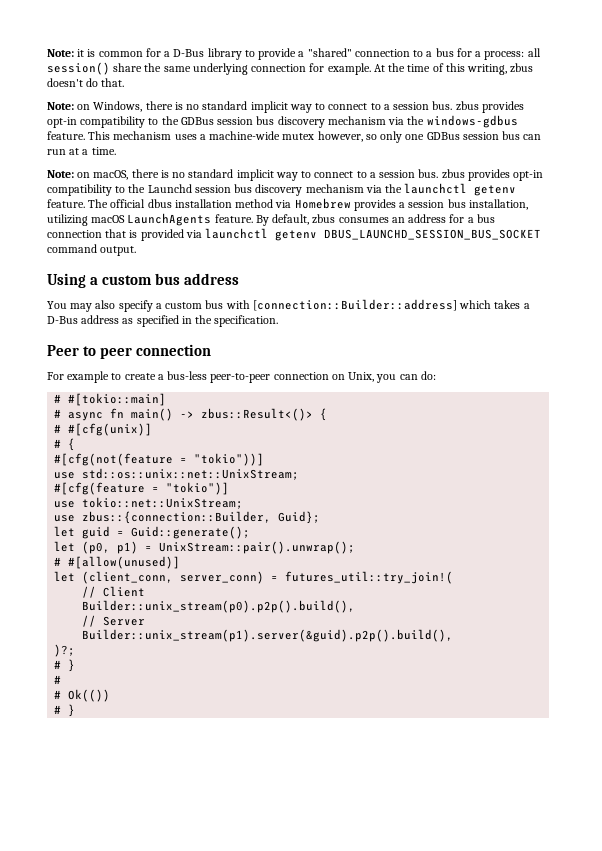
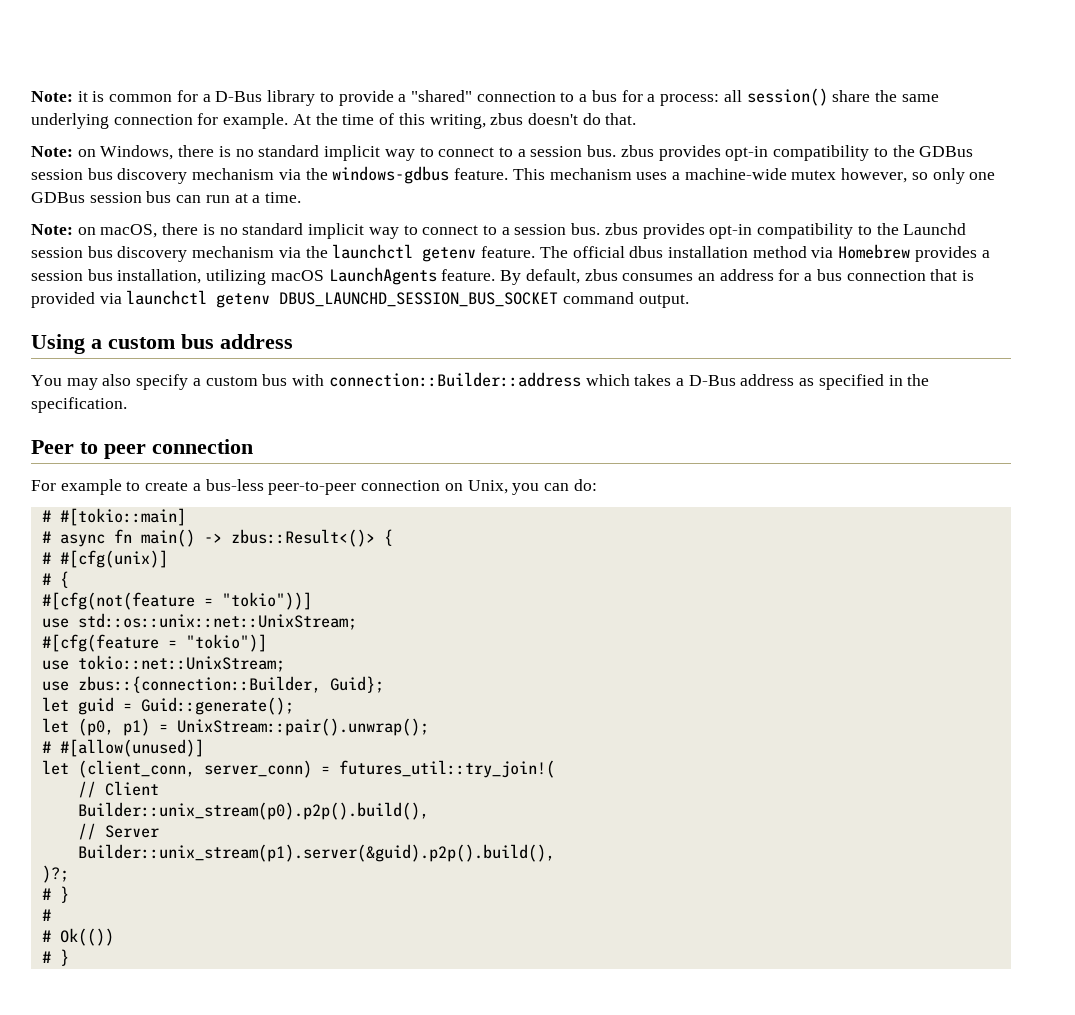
[252,299,457,311] [connection::Builder::address] -> [328,372,581,387] connection::Builder::address

